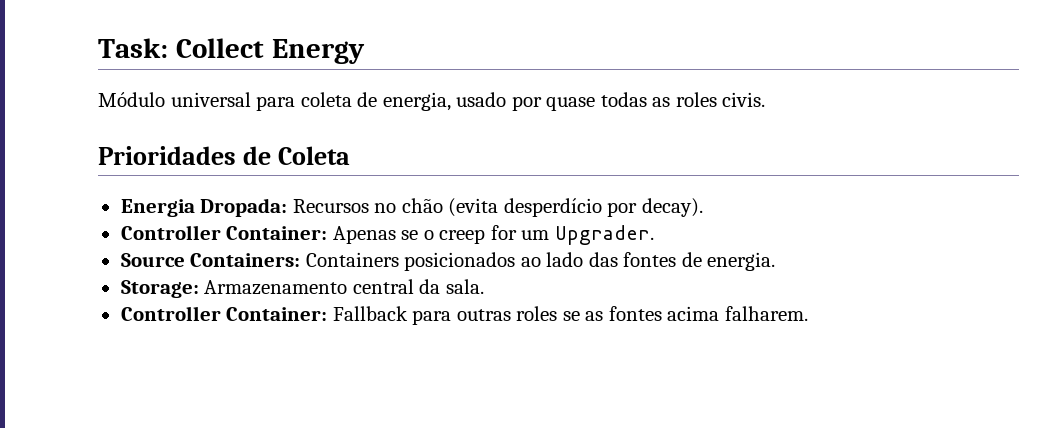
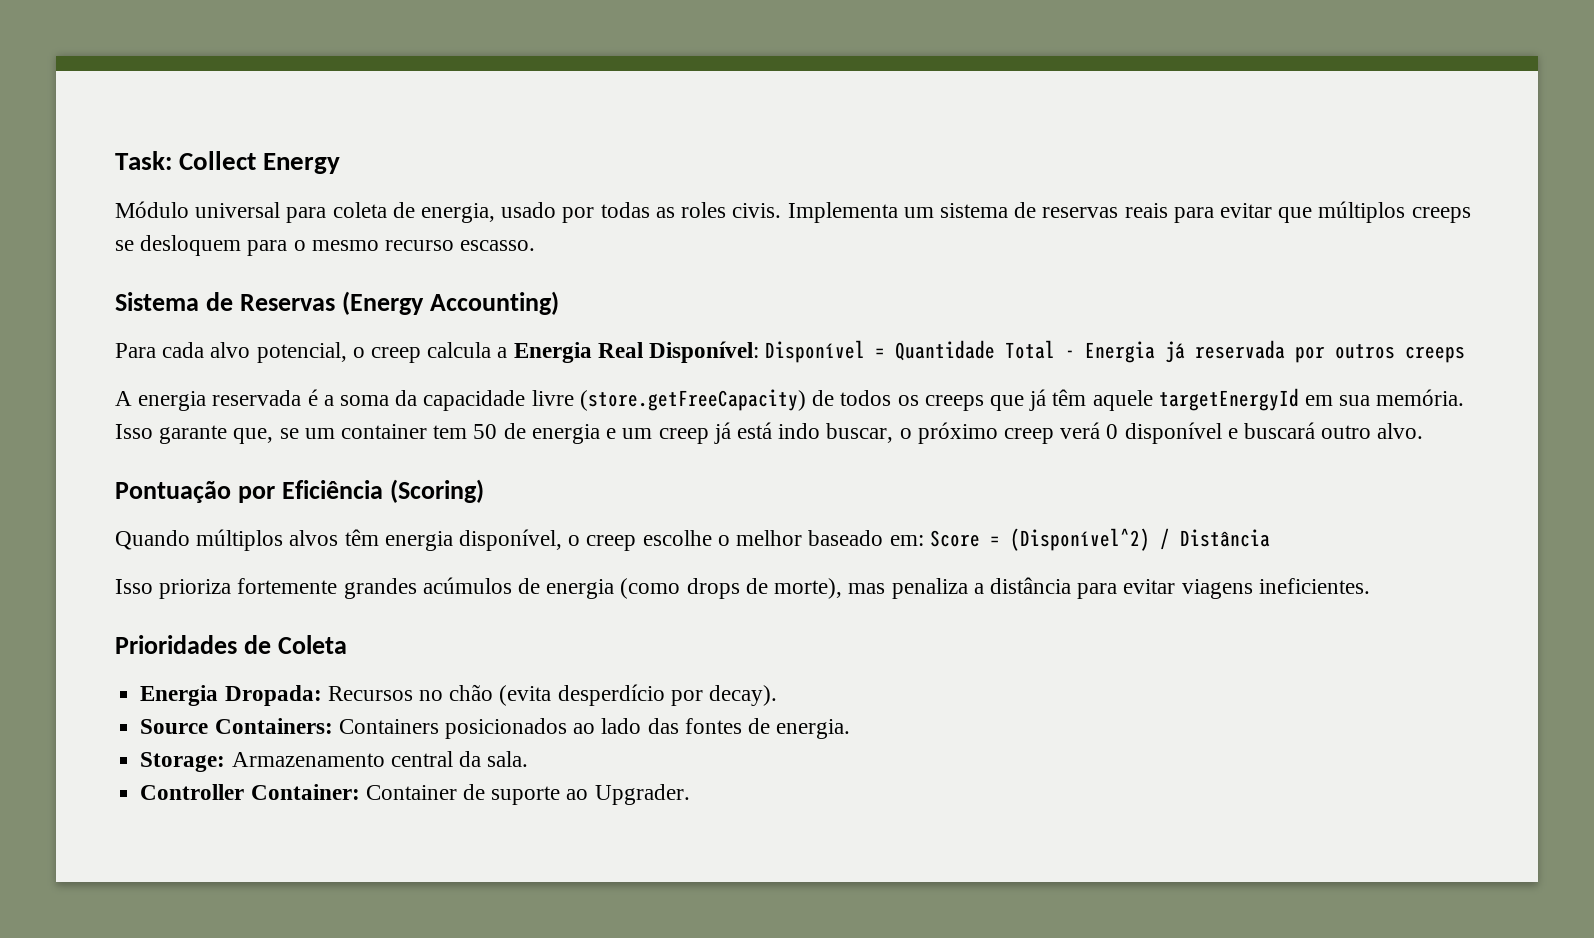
[546,97,596,111] quase -> (595, 215) none
(766, 99) none -> [787,201,1471,223] [115,235,536,256] [115,291,559,315] [115,340,1466,363] [115,388,1465,411] [115,422,1424,444] [115,479,484,503] [115,528,1270,551] [115,577,1370,599] Implementa um sistema de reservas reais para evitar que múltiplos creeps se desloquem para o mesmo recurso escasso. // Sistema de Reservas (Energy Accounting) // Para cada alvo potencial, o creep calcula a Energia Real Disponível: Disponível = Quantidade Total - Energia já reservada por outros creeps // A energia reservada é a soma da capacidade livre (store.getFreeCapacity) de todos os creeps que já têm aquele targetEnergyId em sua memória. Isso garante que, se um container tem 50 de energia e um creep já está indo buscar, o próximo creep verá 0 disponível e buscará outro alvo. // Pontuação por Eficiência (Scoring) // Quando múltiplos alvos têm energia disponível, o creep escolhe o melhor baseado em: Score = (Disponível^2) / Distância // Isso prioriza fortemente grandes acúmulos de energia (como drops de morte), mas penaliza a distância para evitar viagens ineficientes.
[120,225,654,245] // Controller Container: Apenas se o creep for um Upgrader. -> (777, 695) none
[332,306,808,325] Fallback para outras roles se as fontes acima falharem. -> [365,784,690,805] Container de suporte ao Upgrader.

